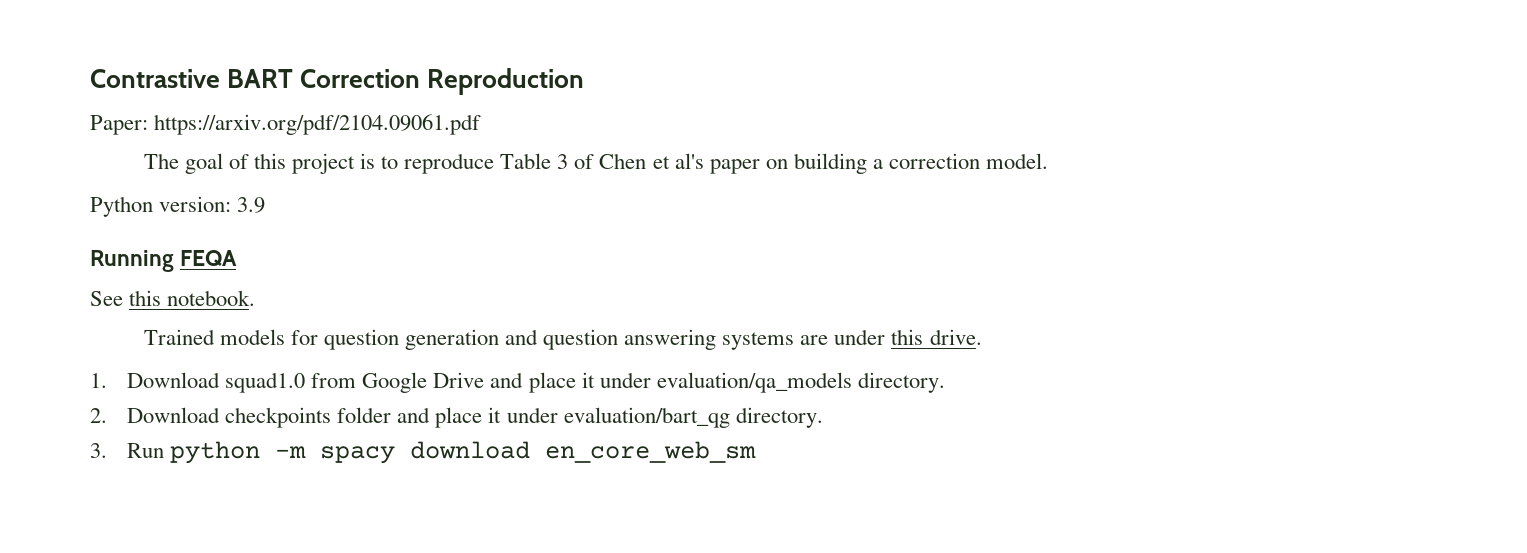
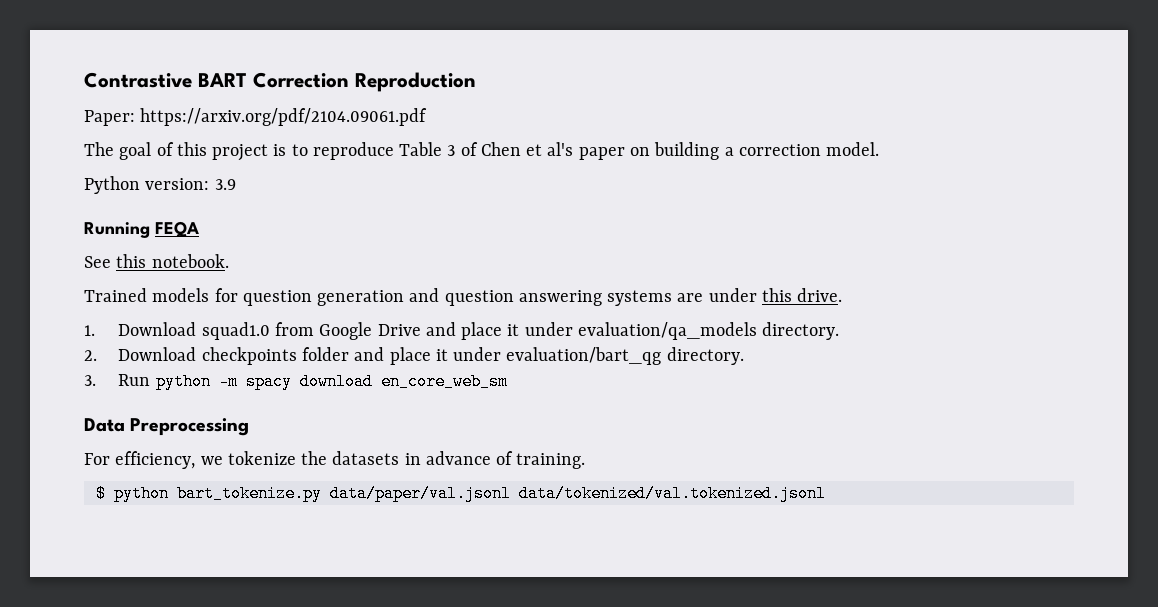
(757, 452) none -> [84,418,250,436] [84,451,586,469] [95,485,826,502] // Data Preprocessing // For efficiency, we tokenize the datasets in advance of training. // $ python bart_tokenize.py data/paper/val.jsonl data/tokenized/val.tokenized.jsonl

